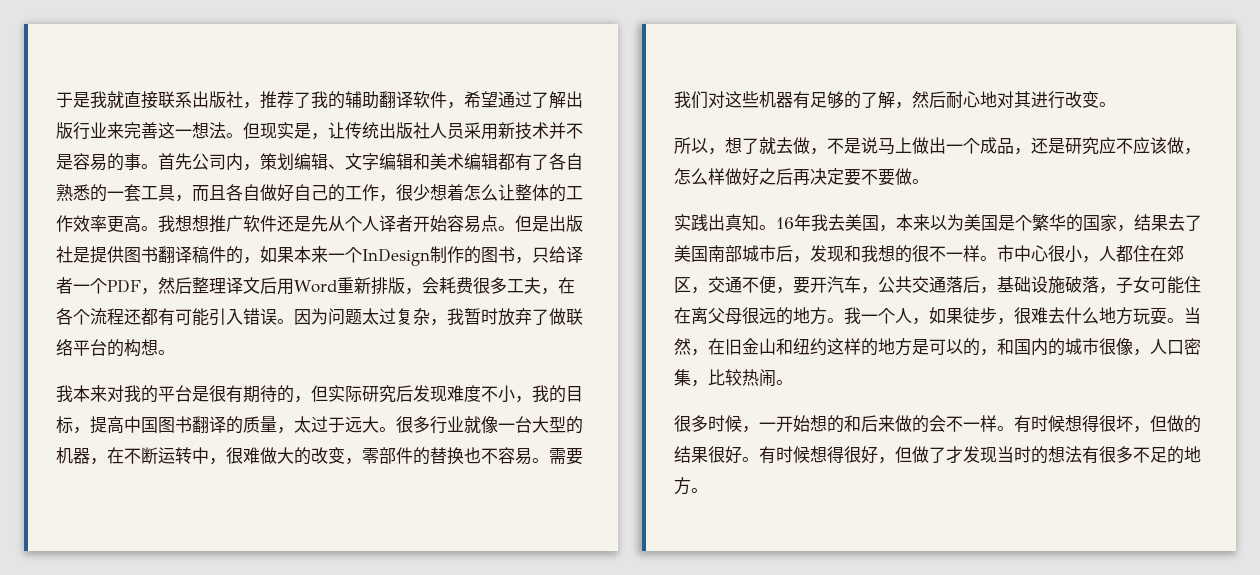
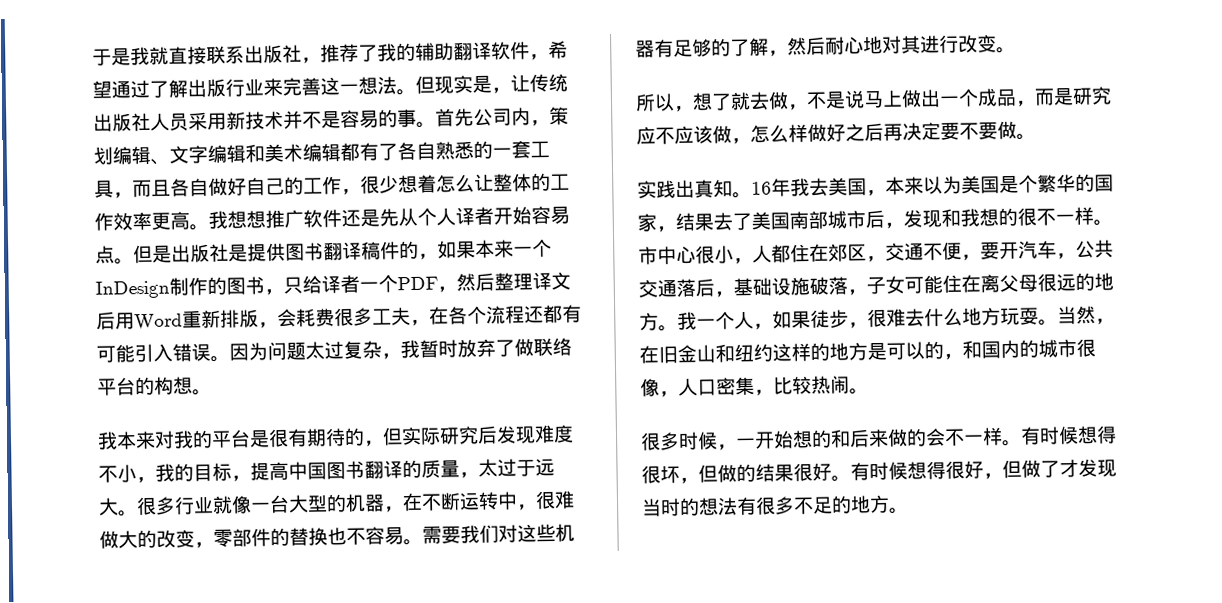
[1031,137,1048,154] 还 -> [1034,88,1055,106] 而

